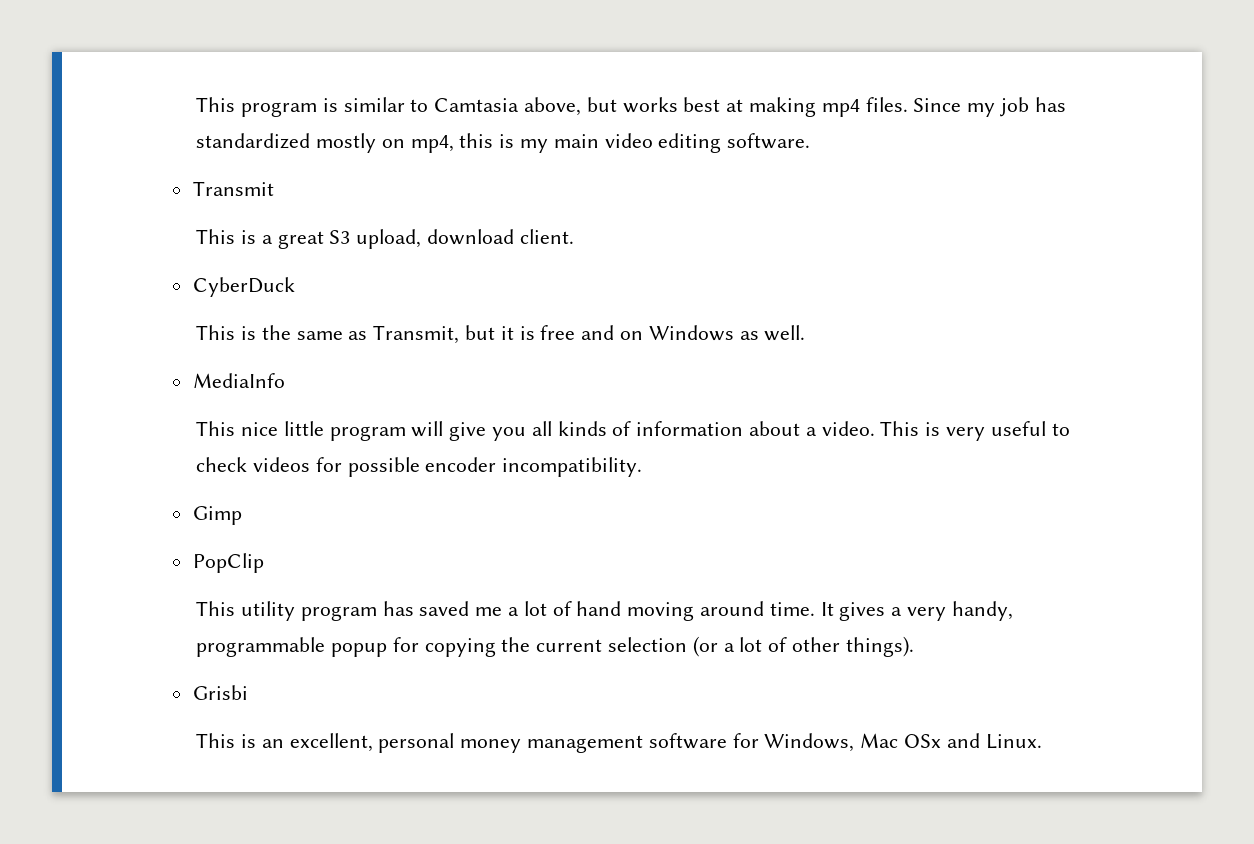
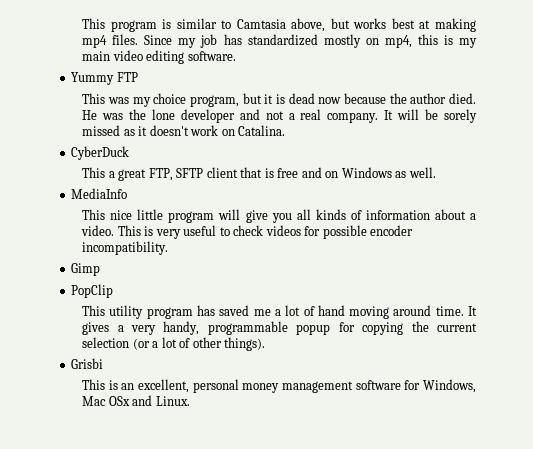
[192,181,274,196] [196,229,574,249] [192,277,295,297] [196,325,514,344] Transmit // This is a great S3 upload, download client. // CyberDuck // This is the same as Transmit, but it -> [71,72,138,85] [82,93,476,107] [82,109,477,123] [82,125,286,136] [71,146,130,160] [82,167,263,181] Yummy FTP // This was my choice program, but it is dead now because the author died. He was the lone developer and not a real company. It will be sorely missed as it doesn't work on Catalina. // CyberDuck // This a great FTP, SFTP client that

